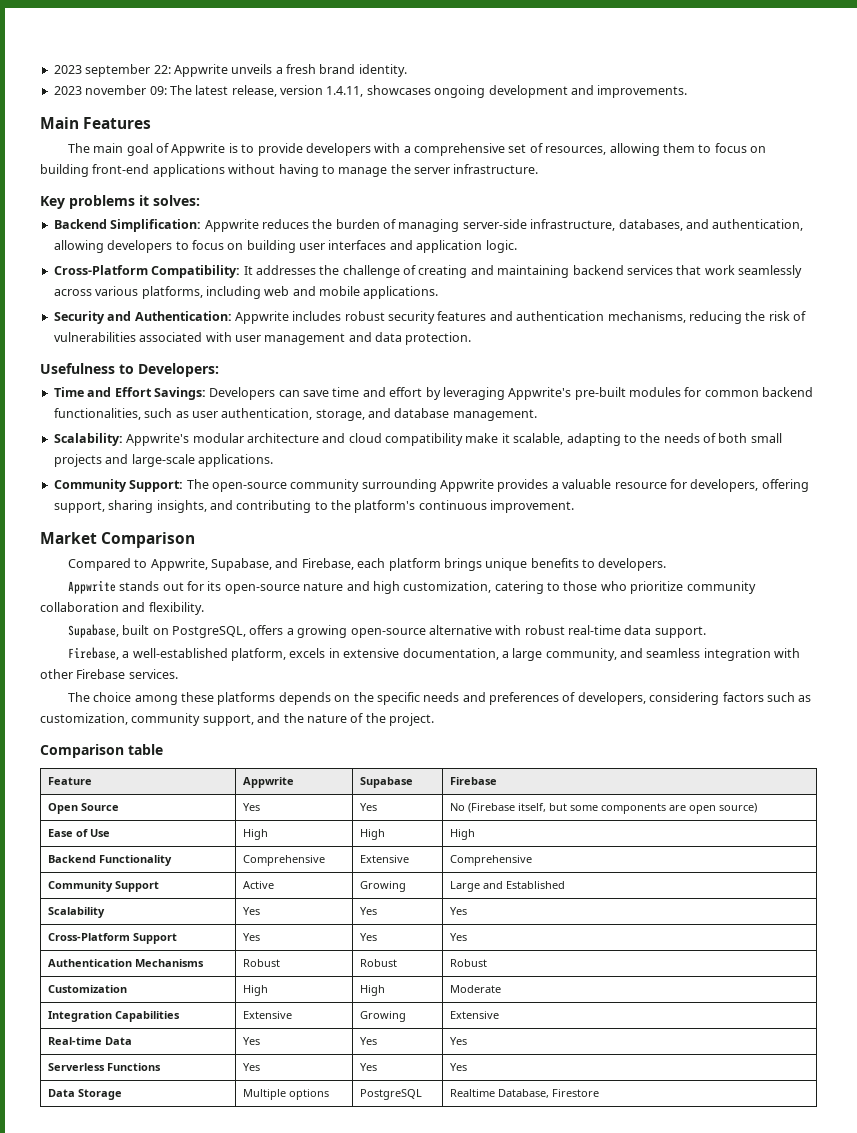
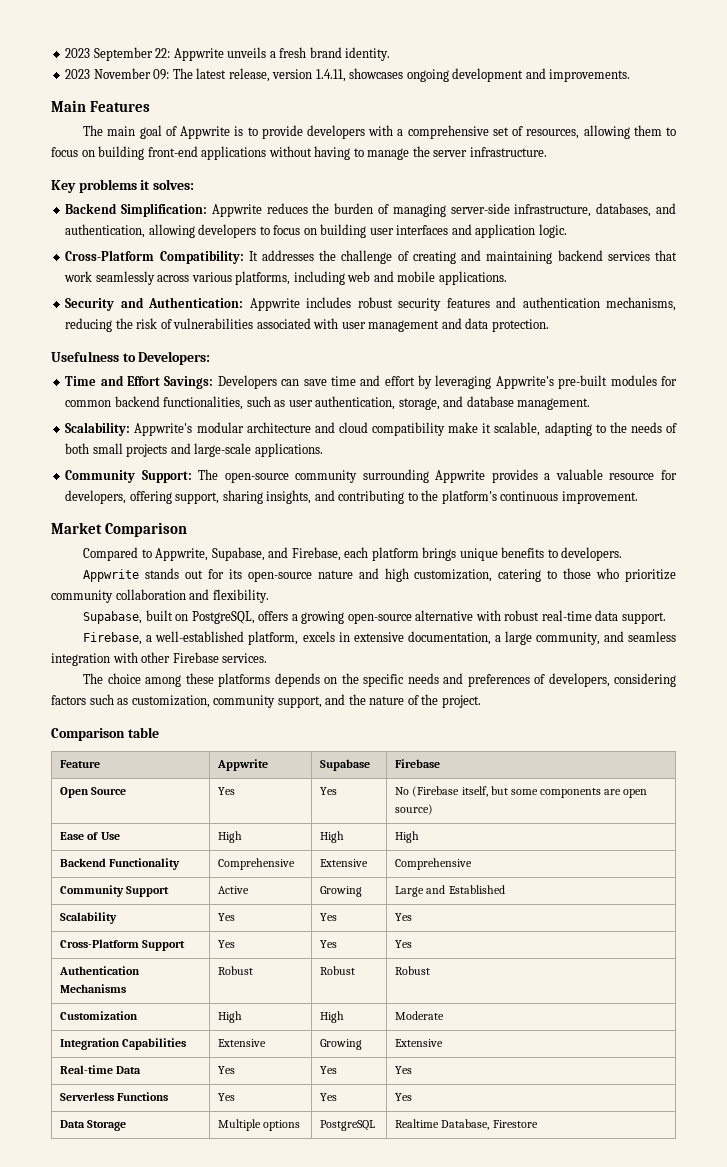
[53,64,151,77] 2023 september -> [65,47,153,61] 2023 September
[85,85,147,95] november -> [93,68,151,79] November

